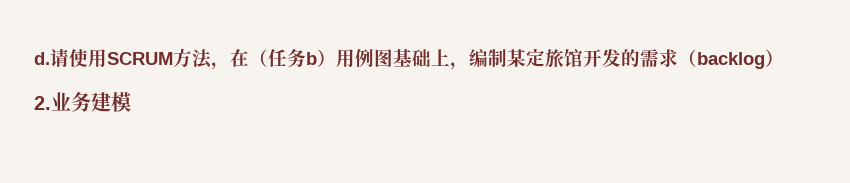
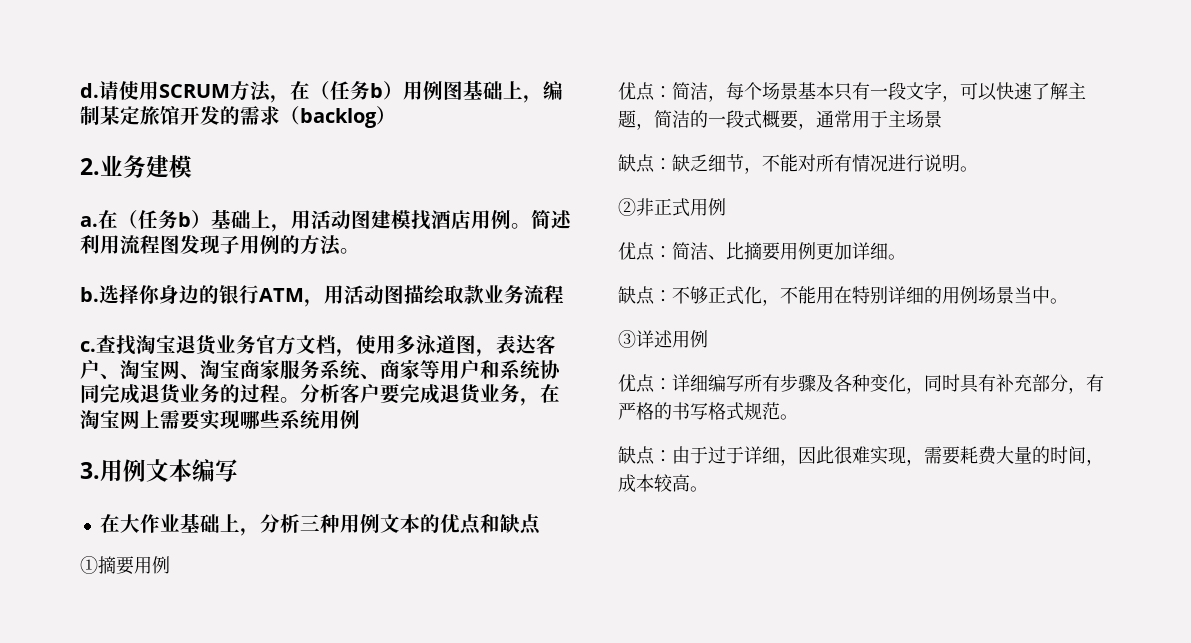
(131, 102) none -> [80,209,572,232] [80,234,360,256] [80,284,564,307] [80,334,556,357] [80,359,561,380] [80,384,560,406] [80,409,360,430] [80,459,238,482] [99,513,541,536] [80,556,170,575] [618,81,1086,102] [618,110,942,130] [618,154,978,174] [618,198,726,217] [618,242,906,261] [618,286,1068,306] [618,330,708,348] [618,374,1104,394] [618,402,798,421] [618,446,1104,466] [618,474,708,492] // a.在（任务b）基础上，用活动图建模找酒店用例。简述利用流程图发现子用例的方法。 // b.选择你身边的银行ATM，用活动图描绘取款业务流程 // c.查找淘宝退货业务官方文档，使用多泳道图，表达客户、淘宝网、淘宝商家服务系统、商家等用户和系统协同完成退货业务的过程。分析客户要完成退货业务，在淘宝网上需要实现哪些系统用例 // 3.用例文本编写 // 在大作业基础上，分析三种用例文本的优点和缺点 // ①摘要用例 // 优点：简洁，每个场景基本只有一段文字，可以快速了解主题，简洁的一段式概要，通常用于主场景 // 缺点：缺乏细节，不能对所有情况进行说明。 // ②非正式用例 // 优点：简洁、比摘要用例更加详细。 // 缺点：不够正式化，不能用在特别详细的用例场景当中。 // ③详述用例 // 优点：详细编写所有步骤及各种变化，同时具有补充部分，有严格的书写格式规范。 // 缺点：由于过于详细，因此很难实现，需要耗费大量的时间，成本较高。

